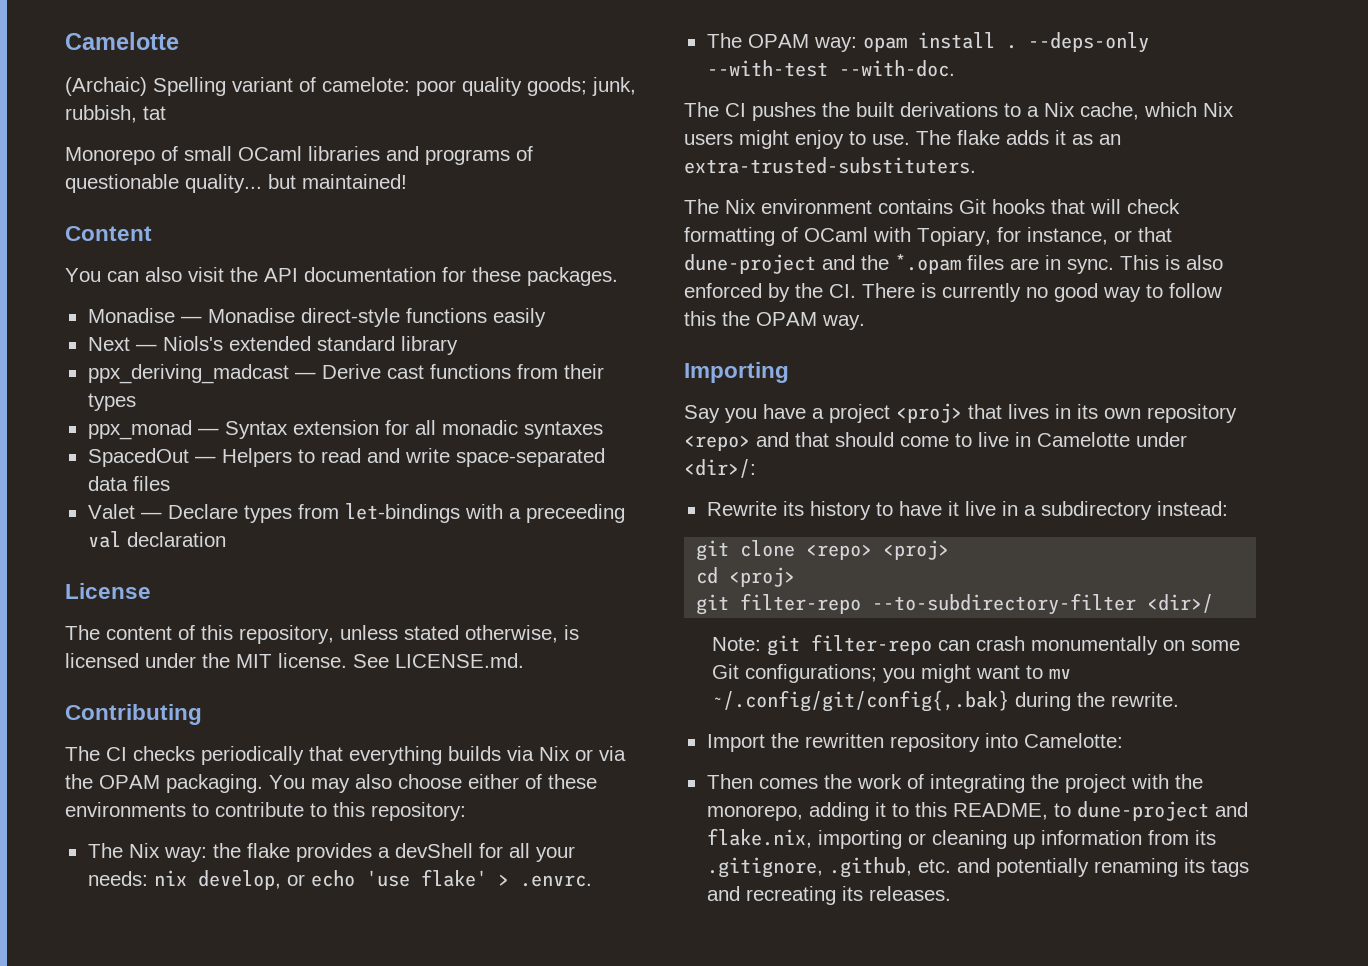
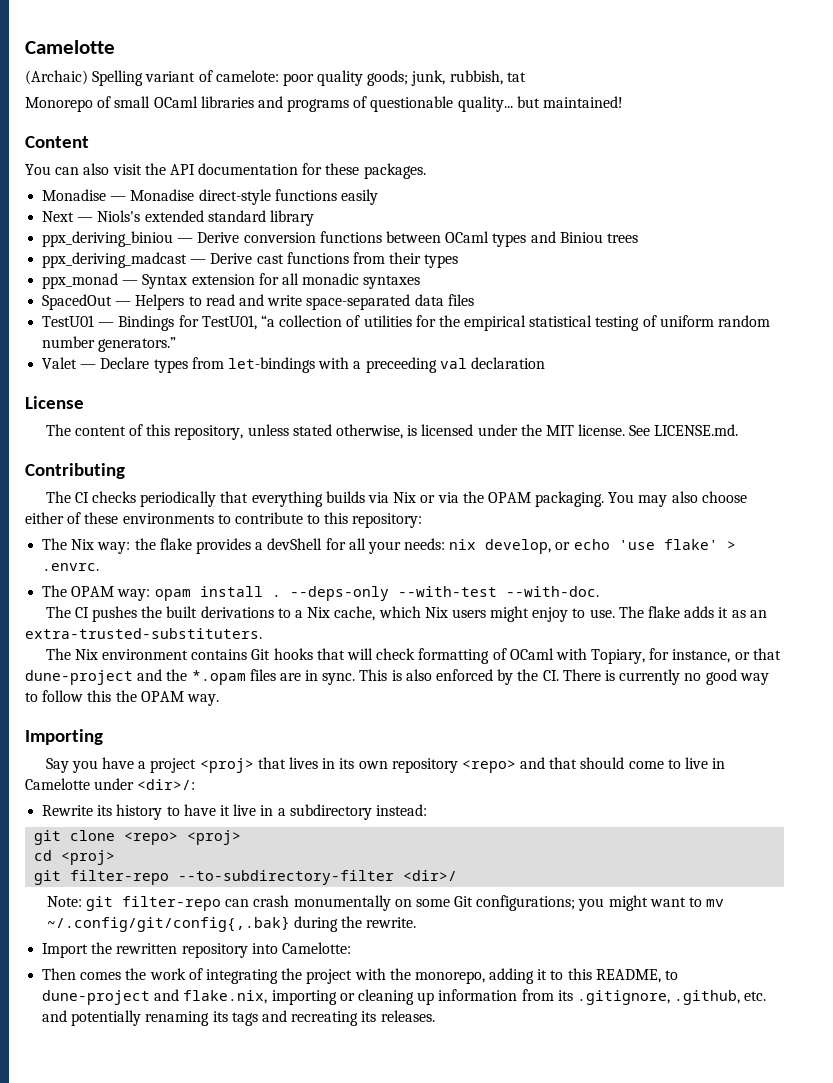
(458, 345) none -> [42,231,638,247] // ppx_deriving_biniou — Derive conversion functions between OCaml types and Biniou trees
(170, 483) none -> [42,315,771,331] [42,336,177,352] // TestU01 — Bindings for TestU01, “a collection of utilities for the empirical statistical testing of uniform random number generators.”

